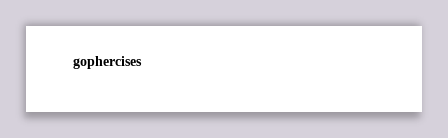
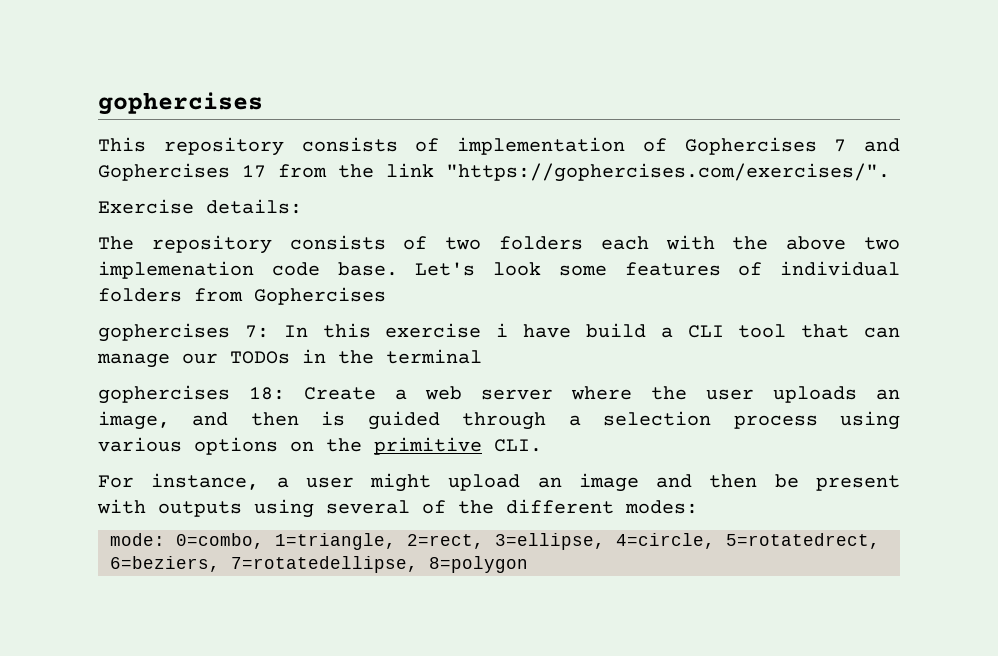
[73,56,142,69] gophercises -> [98,92,263,115] [98,137,900,156] [98,163,890,182] [98,199,302,214] [98,235,900,254] [98,261,900,279] [98,287,386,305] [98,323,901,342] [97,349,482,368] [98,385,900,404] [98,411,901,430] [98,437,542,455] [98,473,900,492] [97,499,698,518] [110,533,880,550] [110,556,528,573] gophercises // This repository consists of implementation of Gophercises 7 and Gophercises 17 from the link "https://gophercises.com/exercises/". // Exercise details: // The repository consists of two folders each with the above two implemenation code base. Let's look some features of individual folders from Gophercises // gophercises 7: In this exercise i have build a CLI tool that can manage our TODOs in the terminal // gophercises 18: Create a web server where the user uploads an image, and then is guided through a selection process using various options on the primitive CLI. // For instance, a user might upload an image and then be present with outputs using several of the different modes: // mode: 0=combo, 1=triangle, 2=rect, 3=ellipse, 4=circle, 5=rotatedrect, 6=beziers, 7=rotatedellipse, 8=polygon

